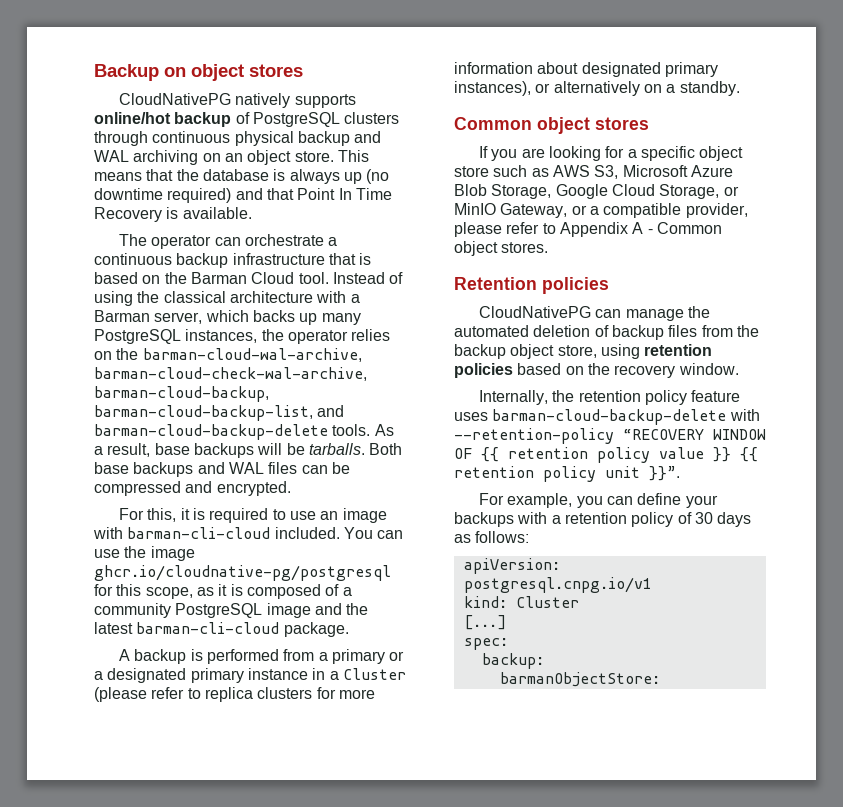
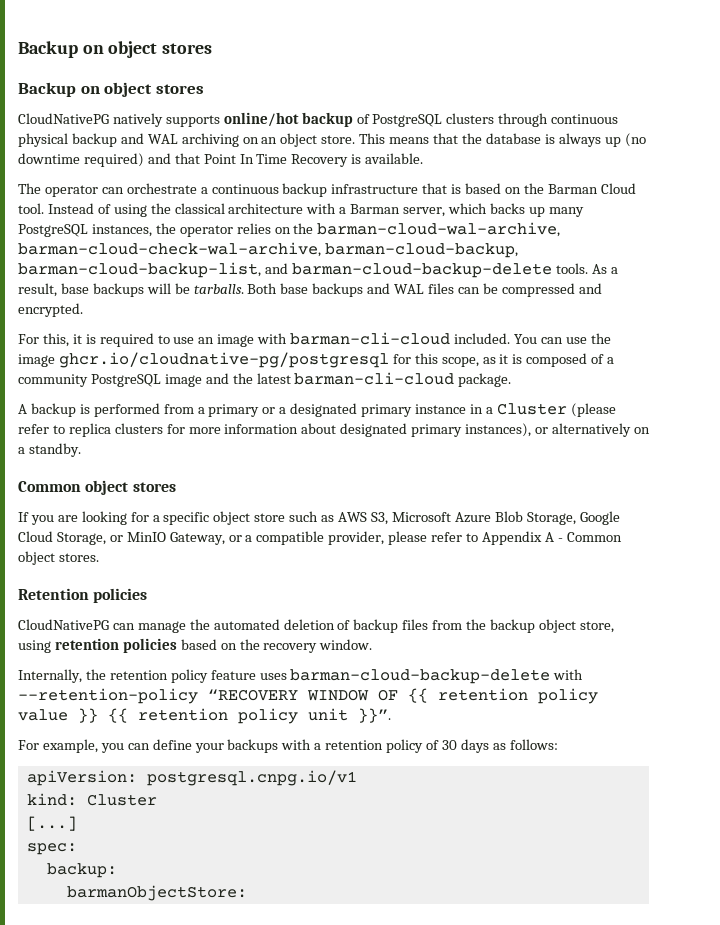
[94,64,303,81] Backup on object stores -> [18,41,213,58] [18,82,204,97] Backup on object stores // Backup on object stores

